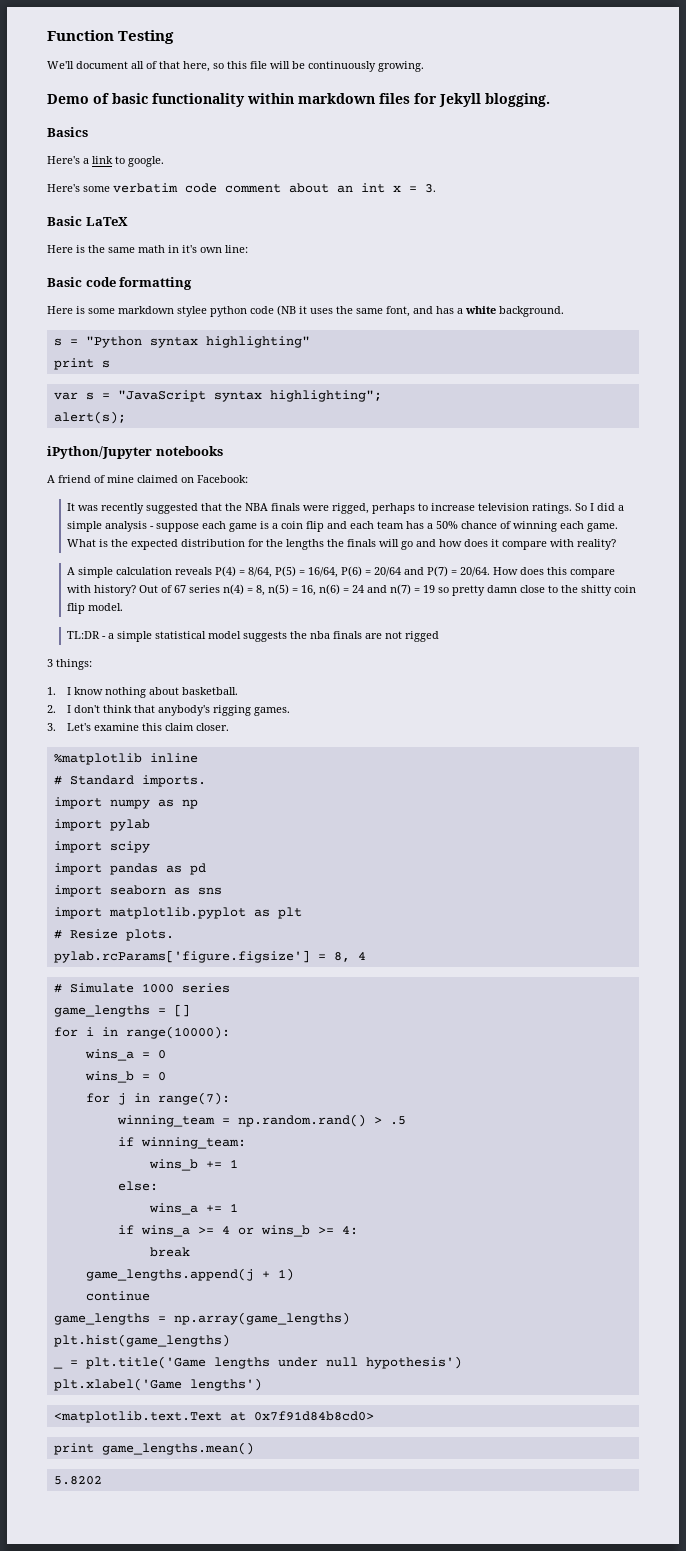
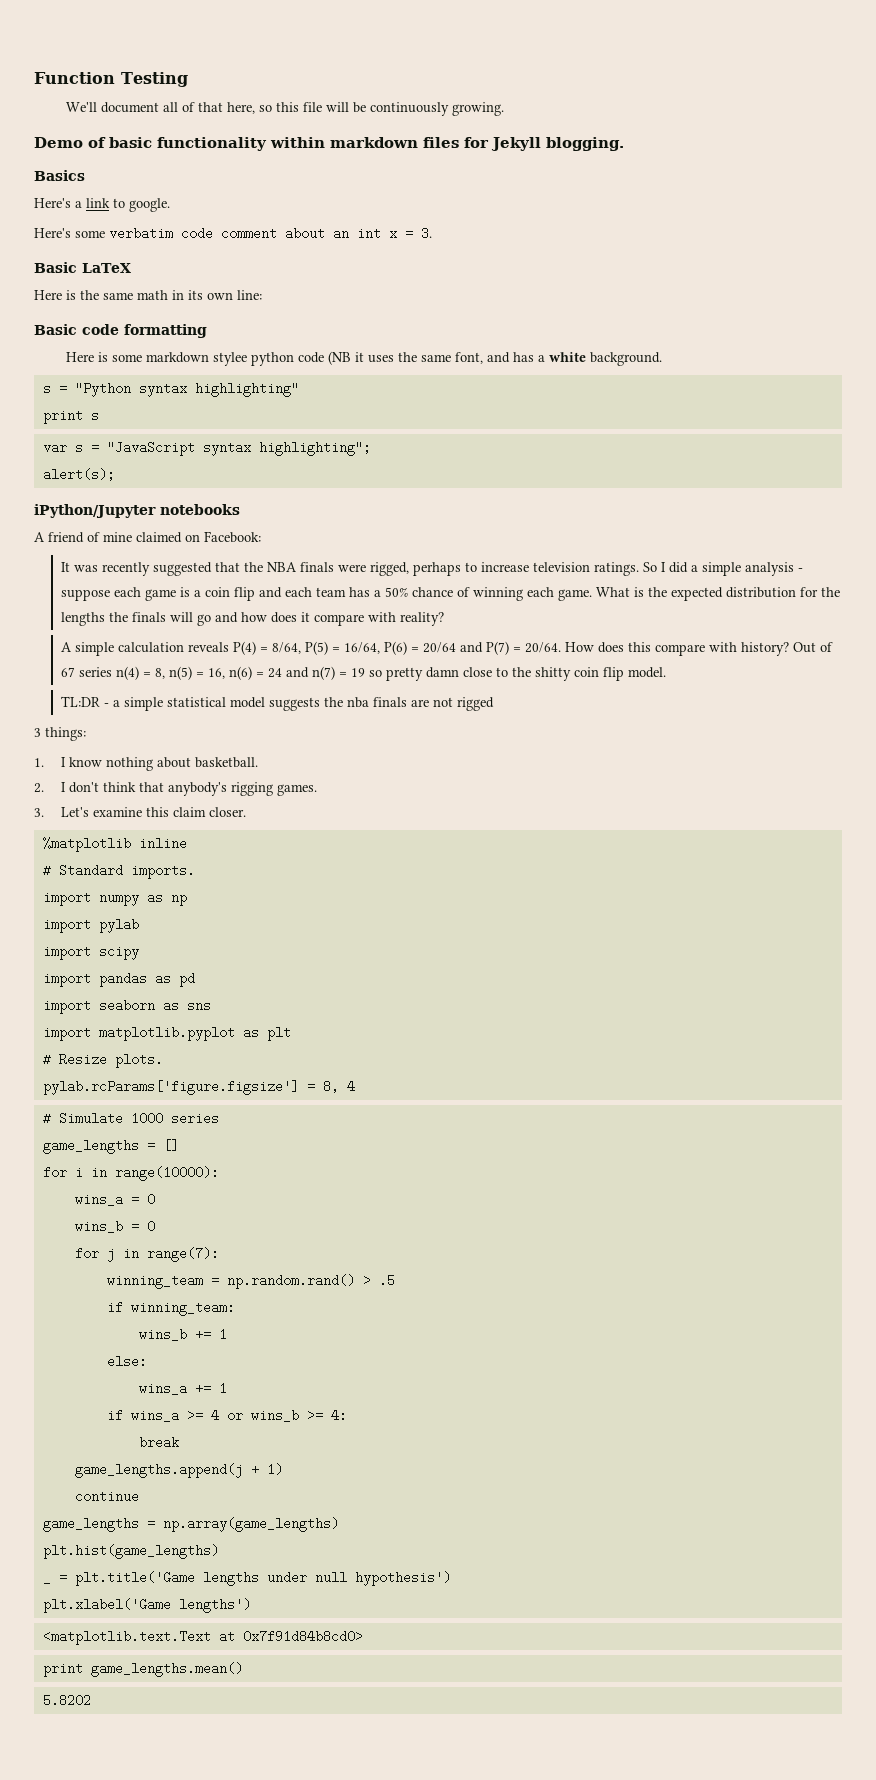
[182,245,197,253] it's -> [188,290,203,300] its

